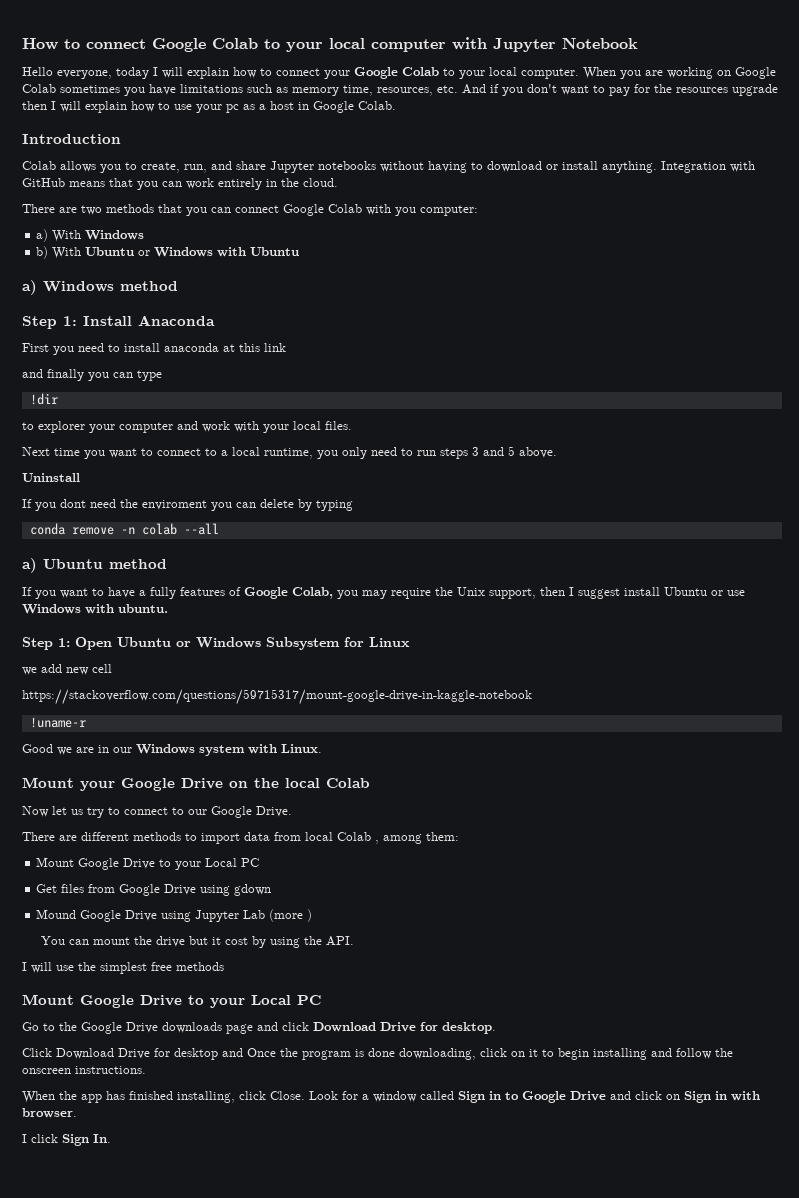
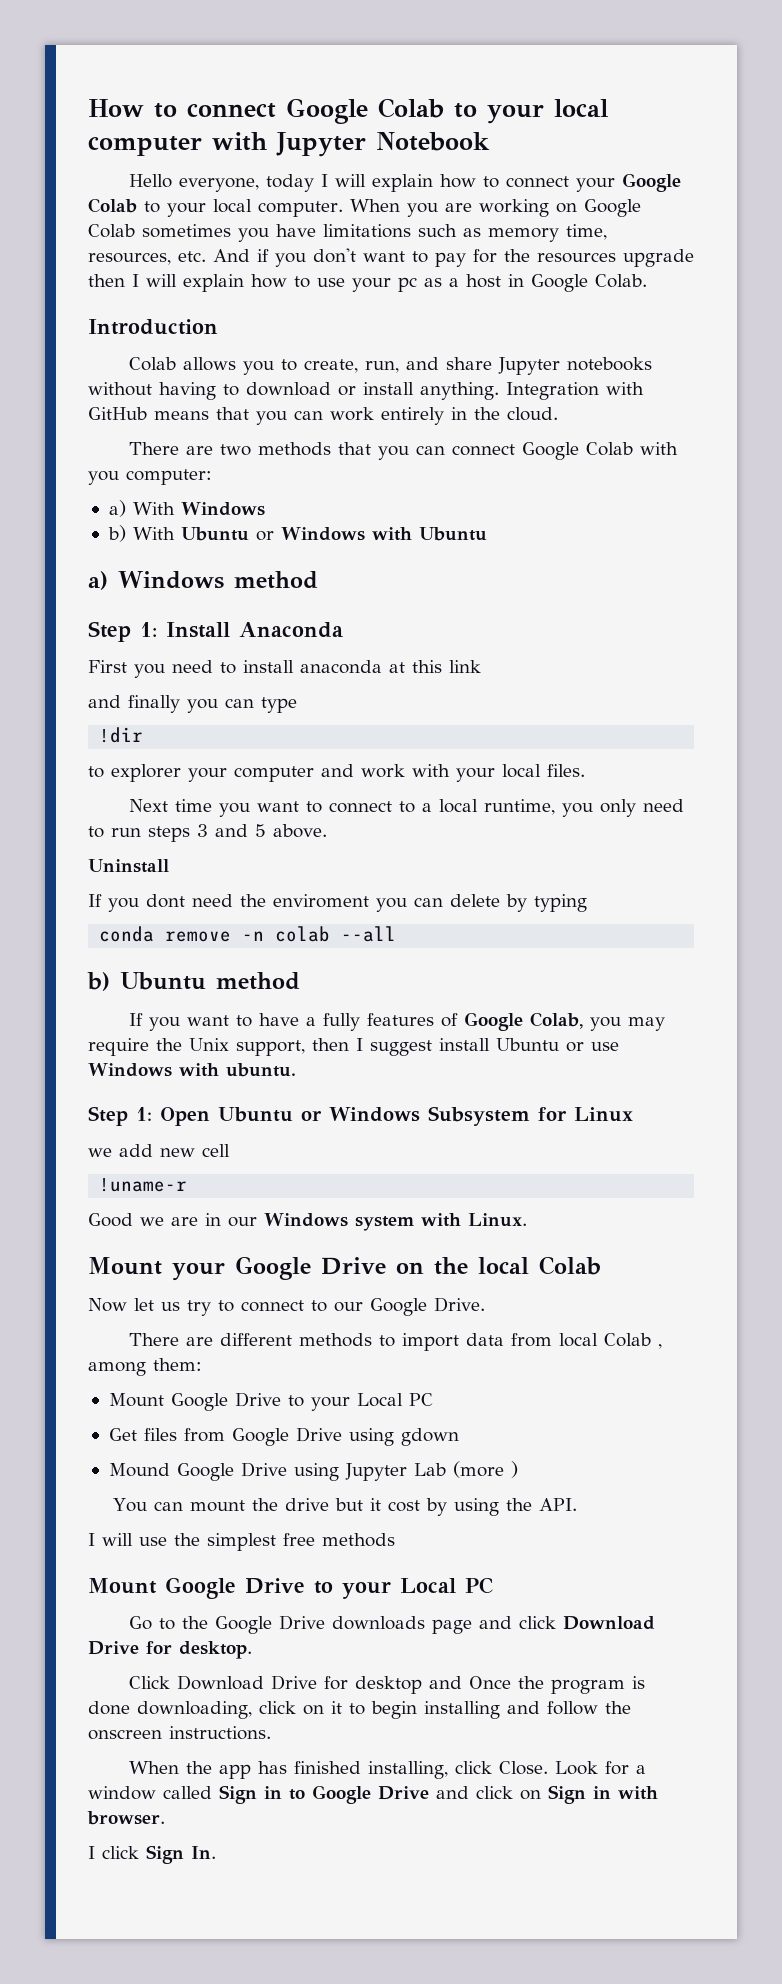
[22,558,37,573] a) -> [87,972,110,991] b)
[22,689,532,705] // https://stackoverflow.com/questions/59715317/mount-google-drive-in-kaggle-notebook -> (230, 1150) none

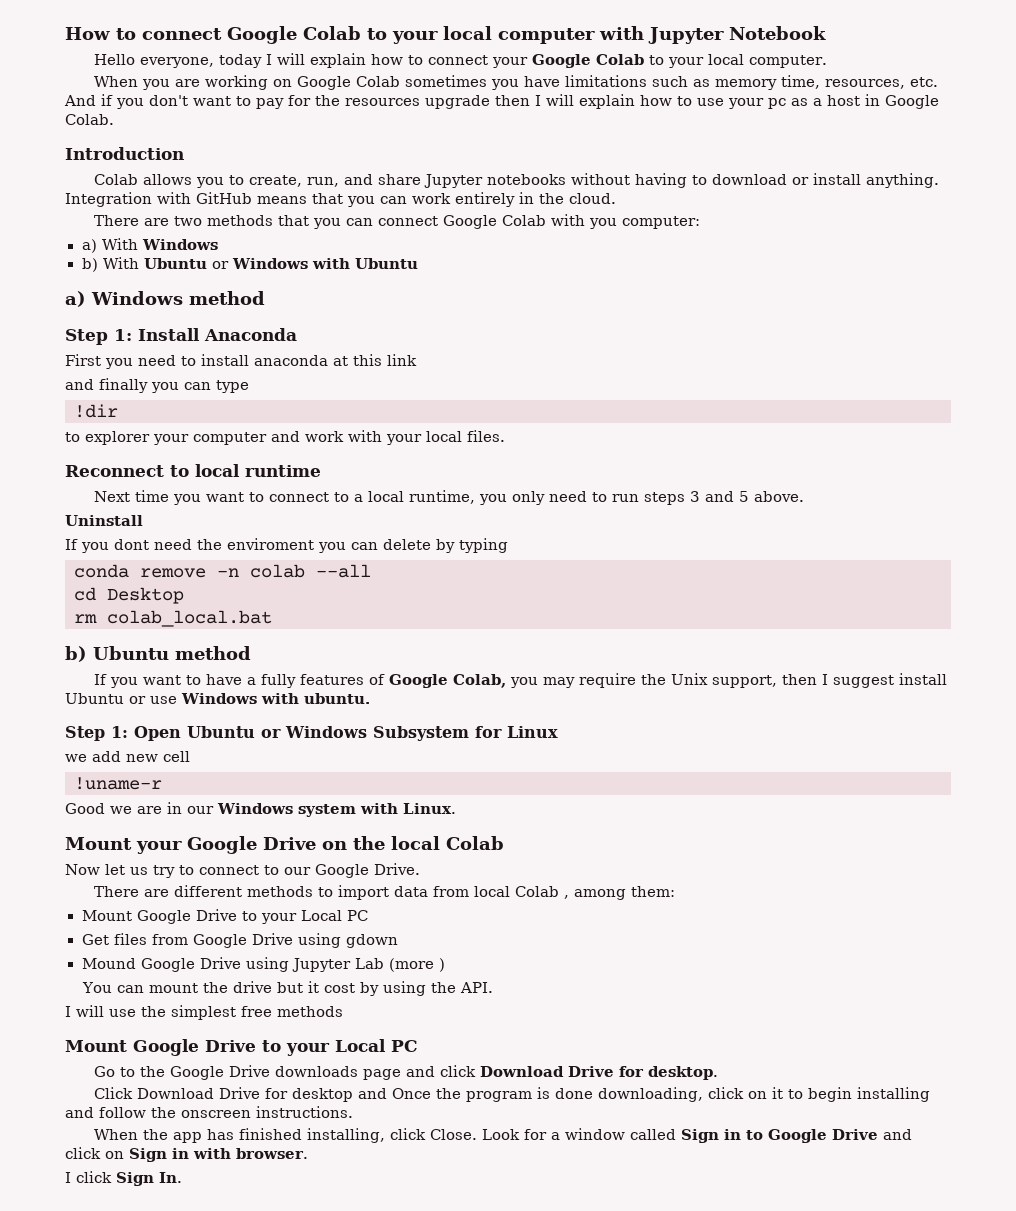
(343, 209) none -> (827, 61) //
(585, 770) none -> [65,464,321,477] // Reconnect to local runtime
(397, 934) none -> [74,587,184,604] [74,610,272,627] // cd Desktop // rm colab_local.bat

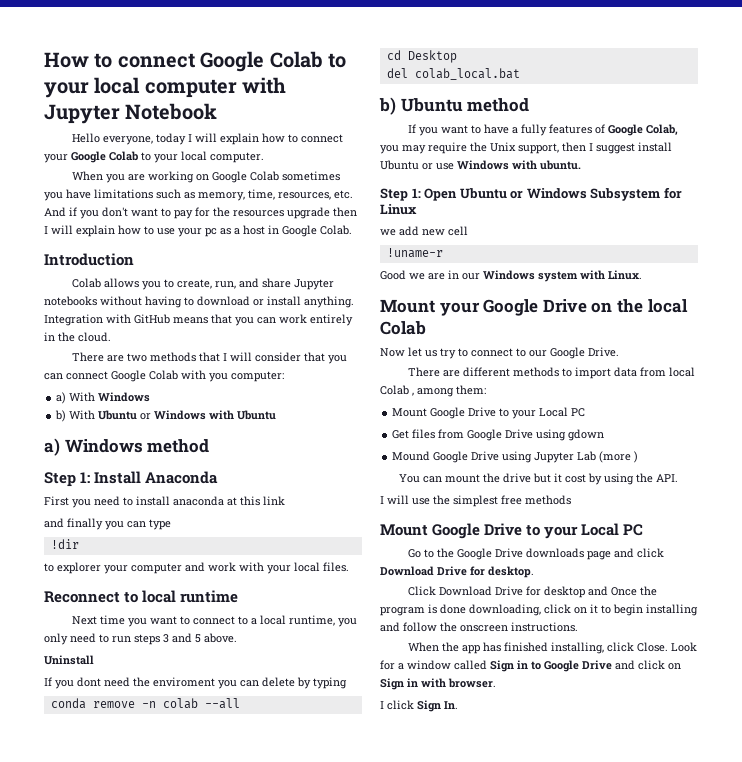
[714,79,777,90] memory -> [198,192,245,201] memory,
(309, 220) none -> [223,352,326,362] I will consider that
[74,614,97,623] rm -> [386,68,408,78] del

